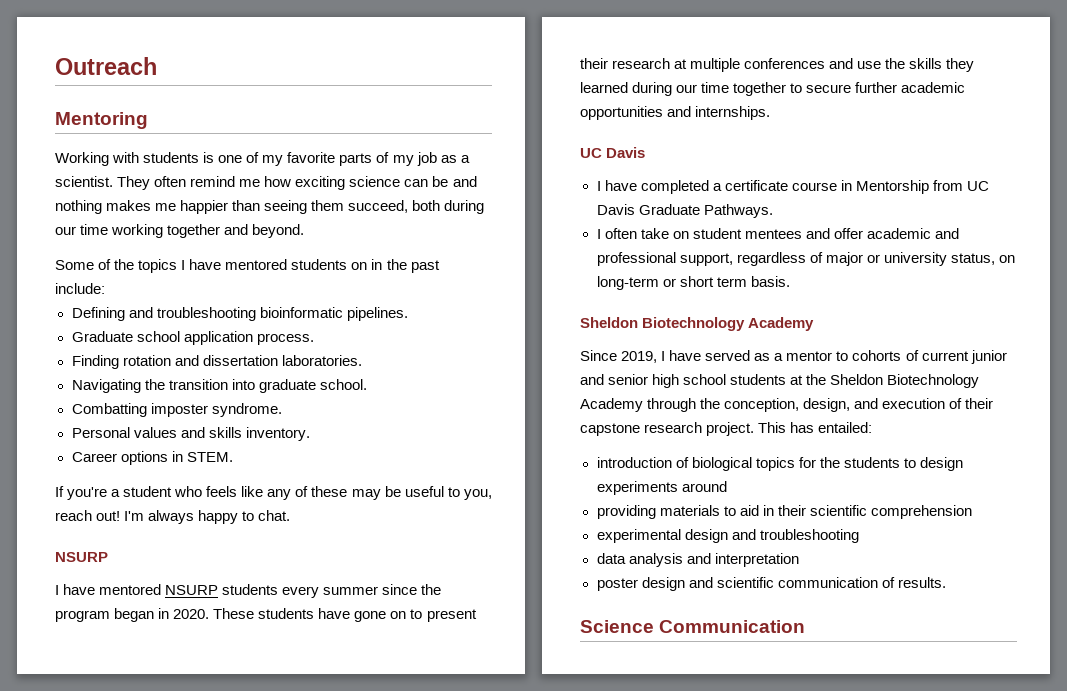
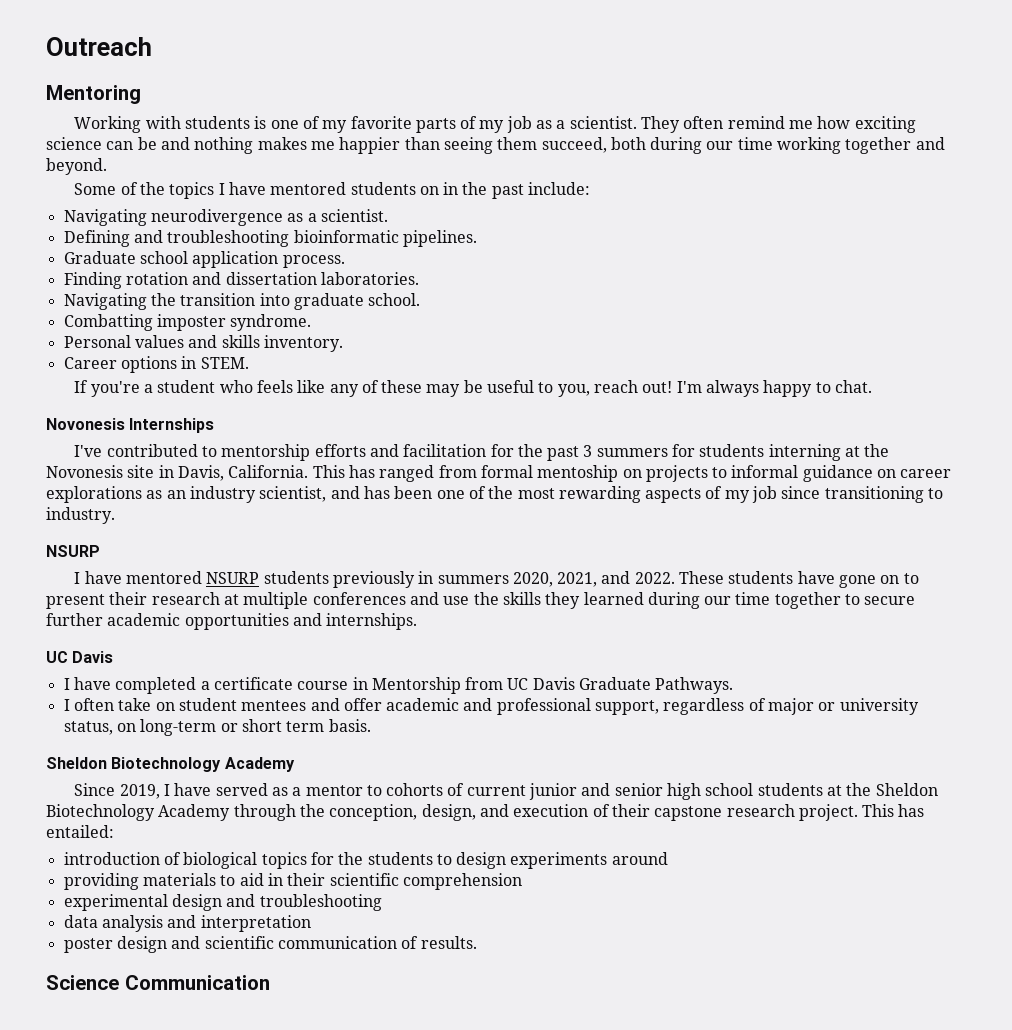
(105, 288) none -> [63,209,388,226] // Navigating neurodivergence as a scientist.
(291, 515) none -> [46,418,215,433] [74,444,890,461] [46,465,952,482] [46,486,944,503] [46,507,115,524] // Novonesis Internships // I've contributed to mentorship efforts and facilitation for the past 3 summers for students interning at the Novonesis site in Davis, California. This has ranged from formal mentoship on projects to informal guidance on career explorations as an industry scientist, and has been one of the most rewarding aspects of my job since transitioning to industry.
[282,584,442,598] [55,608,210,622] every summer since the program began in 2020. -> [332,571,675,588] previously in summers 2020, 2021, and 2022.

